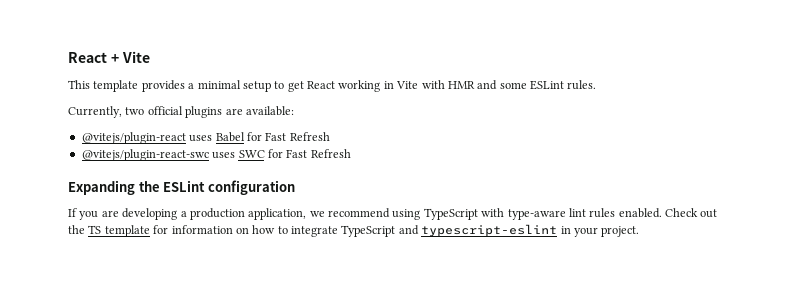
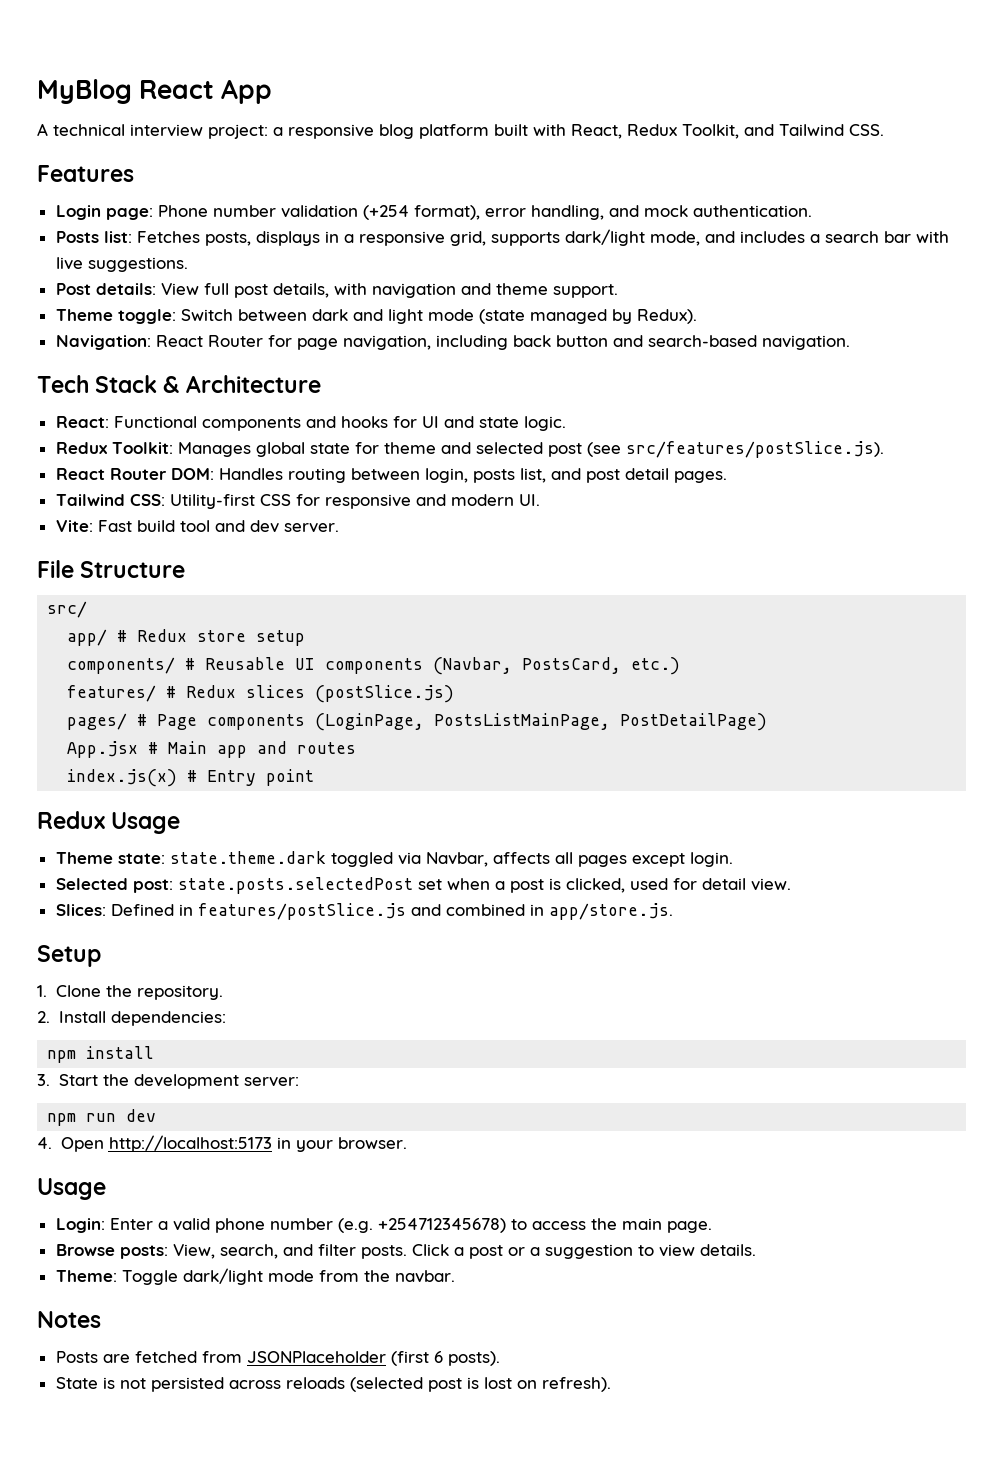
[68,51,150,63] [68,80,597,92] [68,106,294,118] [81,132,330,144] [81,149,351,161] [68,180,295,195] [68,208,718,220] [68,224,640,237] React + Vite // This template provides a minimal setup to get React working in Vite with HMR and some ESLint rules. // Currently, two official plugins are available: // @vitejs/plugin-react uses Babel for Fast Refresh // @vitejs/plugin-react-swc uses SWC for Fast Refresh // Expanding the ESLint configuration // If you are developing a production application, we recommend using TypeScript with type-aware lint rules enabled. Check out the TS template for information on how to integrate TypeScript and typescript-eslint in your project. -> [37,79,273,104] [37,123,884,139] [37,165,134,182] [55,205,812,220] [55,229,949,246] [55,257,188,272] [55,283,618,298] [55,309,697,324] [55,335,850,350] [37,375,321,393] [55,416,566,431] [55,441,884,458] [55,468,727,483] [55,494,540,509] [55,520,339,533] [37,560,186,578] [47,601,88,618] [67,629,306,646] [67,657,681,675] [67,685,455,703] [67,713,768,731] [67,741,357,758] [67,769,315,787] [37,811,181,834] [55,851,733,867] [55,877,791,894] [55,903,673,920] [37,945,101,967] [37,985,224,1000] [37,1011,226,1026] [47,1046,155,1063] [37,1074,299,1089] [47,1109,157,1126] [37,1135,407,1152] [37,1178,106,1200] [55,1218,712,1233] [55,1244,756,1259] [55,1268,455,1285] [37,1311,101,1328] [55,1351,500,1366] [55,1377,611,1392] MyBlog React App // A technical interview project: a responsive blog platform built with React, Redux Toolkit, and Tailwind CSS. // Features // Login page: Phone number validation (+254 format), error handling, and mock authentication. // Posts list: Fetches posts, displays in a responsive grid, supports dark/light mode, and includes a search bar with live suggestions. // Post details: View full post details, with navigation and theme support. // Theme toggle: Switch between dark and light mode (state managed by Redux). // Navigation: React Router for page navigation, including back button and search-based navigation. // Tech Stack & Architecture // React: Functional components and hooks for UI and state logic. // Redux Toolkit: Manages global state for theme and selected post (see src/features/postSlice.js). // React Router DOM: Handles routing between login, posts list, and post detail pages. // Tailwind CSS: Utility-first CSS for responsive and modern UI. // Vite: Fast build tool and dev server. // File Structure // src/ // app/ # Redux store setup // components/ # Reusable UI components (Navbar, PostsCard, etc.) // features/ # Redux slices (postSlice.js) // pages/ # Page components (LoginPage, PostsListMainPage, PostDetailPage) // App.jsx # Main app and routes // index.js(x) # Entry point // Redux Usage // Theme state: state.theme.dark toggled via Navbar, affects all pages except login. // Selected post: state.posts.selectedPost set when a post is clicked, used for detail view. // Slices: Defined in features/postSlice.js and combined in app/store.js. // Setup // 1. Clone the repository. // 2. Install dependencies: // npm install // 3. Start the development server: // npm run dev // 4. Open http://localhost:5173 in your browser. // Usage // Login: Enter a valid phone number (e.g. +254712345678) to access the main page. // Browse posts: View, search, and filter posts. Click a post or a suggestion to view details. // Theme: Toggle dark/light mode from the navbar. // Notes // Posts are fetched from JSONPlaceholder (first 6 posts). // State is not persisted across reloads (selected post is lost on refresh).

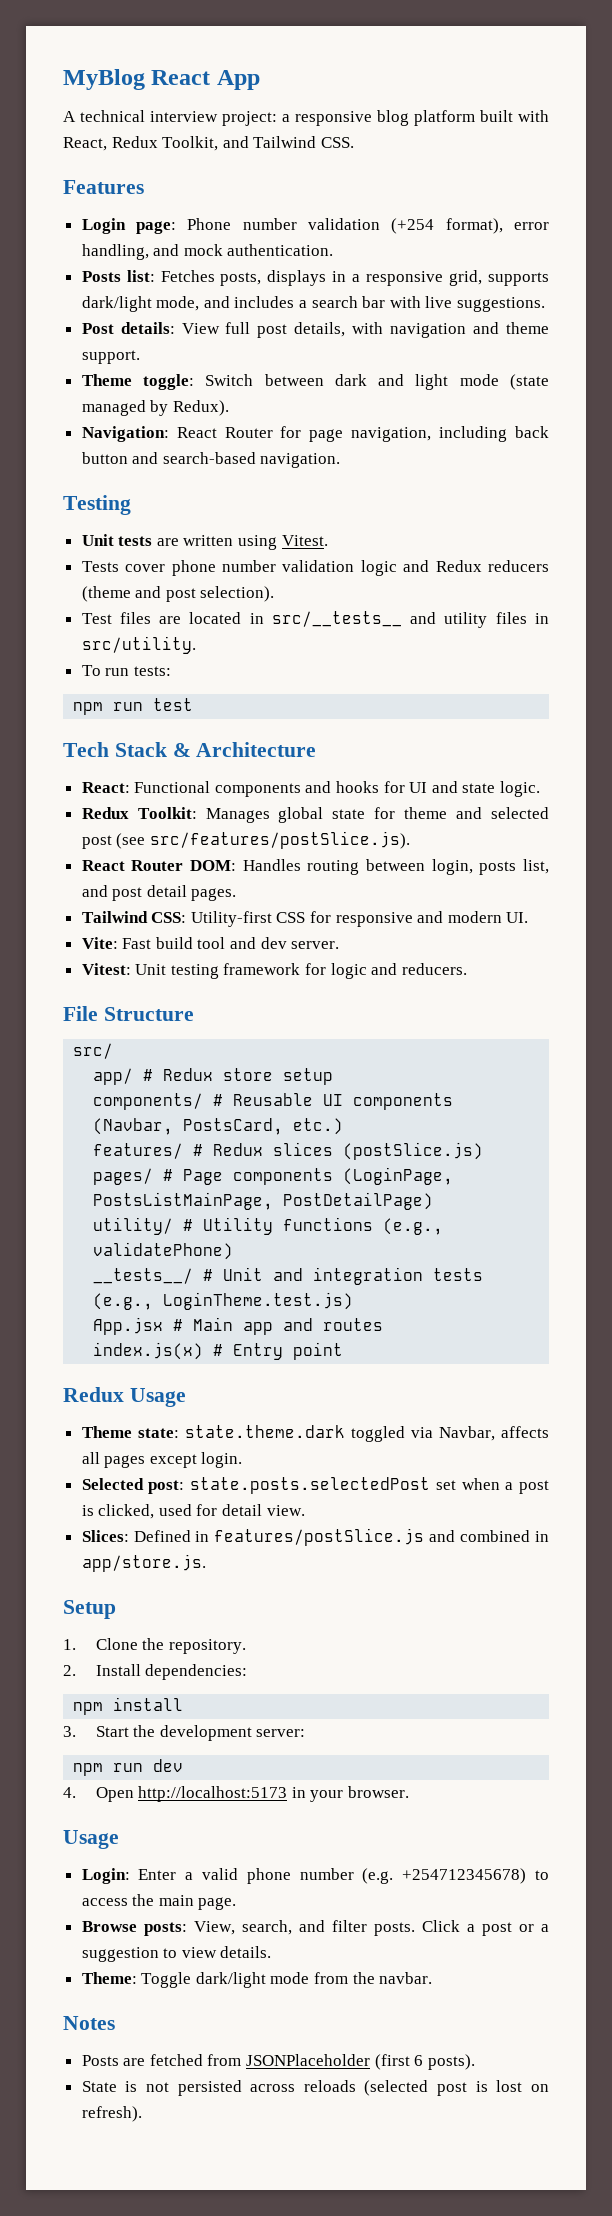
(850, 342) none -> [63,495,131,515] [81,534,328,550] [81,560,549,576] [81,586,275,602] [81,611,549,628] [81,636,196,654] [81,665,171,676] [73,698,194,715] // Testing // Unit tests are written using Vitest. // Tests cover phone number validation logic and Redux reducers (theme and post selection). // Test files are located in src/__tests__ and utility files in src/utility. // To run tests: // npm run test
(339, 528) none -> [81,963,467,979] // Vitest: Unit testing framework for logic and reducers.
(768, 722) none -> [93,1217,444,1235] [93,1242,234,1260] [93,1267,484,1285] [93,1292,354,1310] // utility/ # Utility functions (e.g., validatePhone) // __tests__/ # Unit and integration tests (e.g., LoginTheme.test.js)

